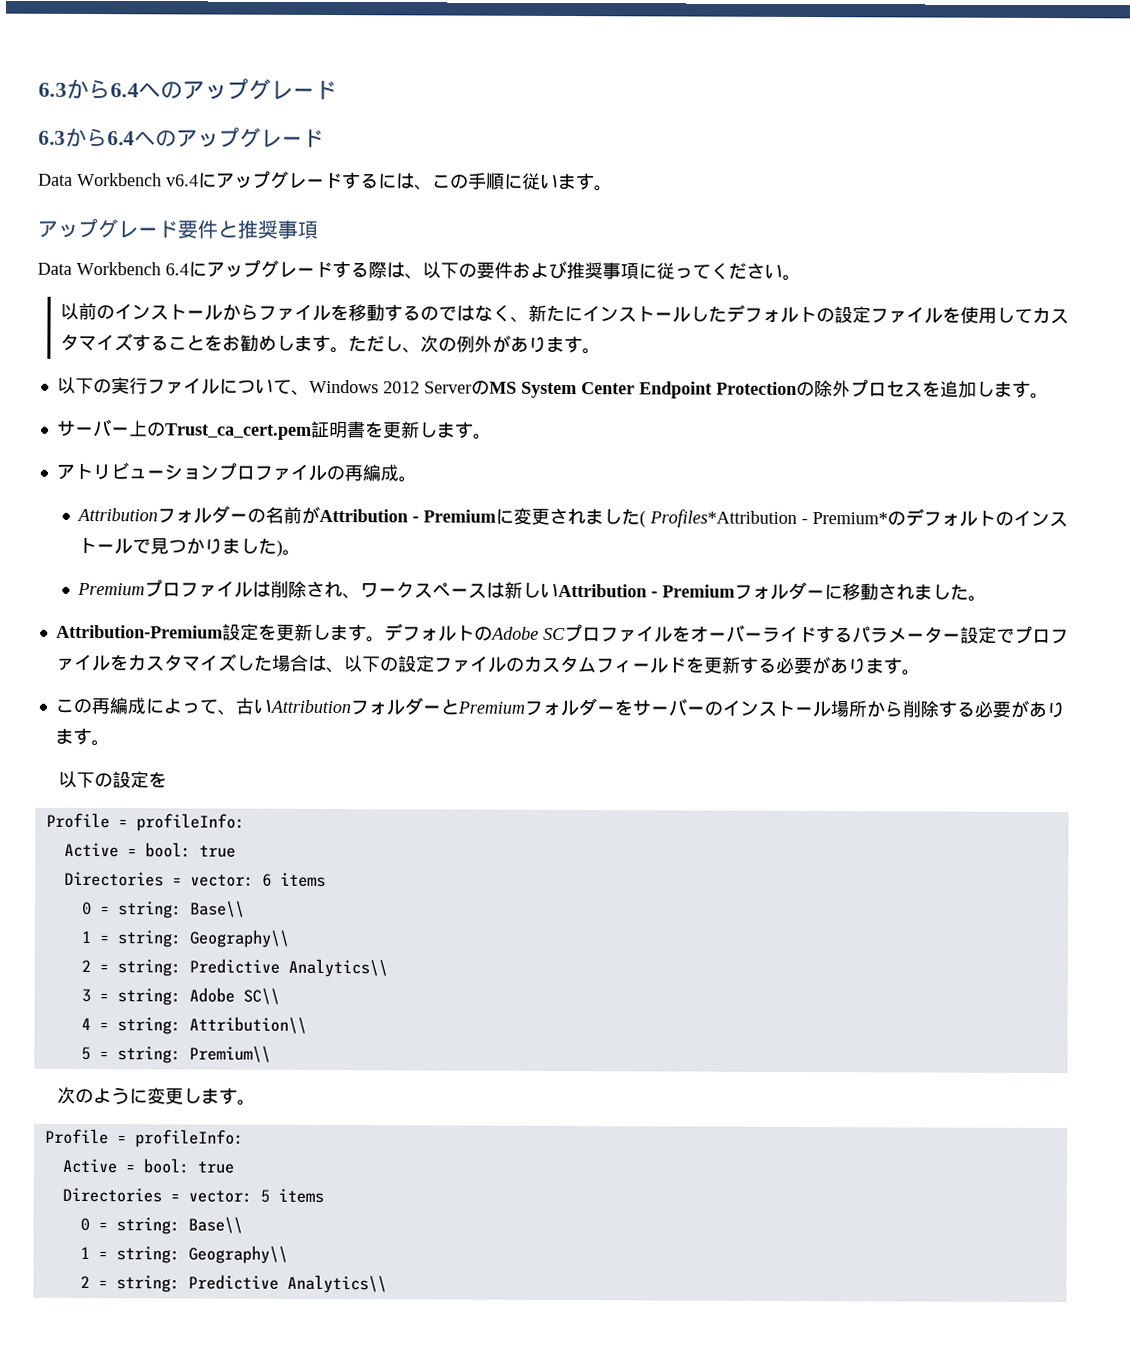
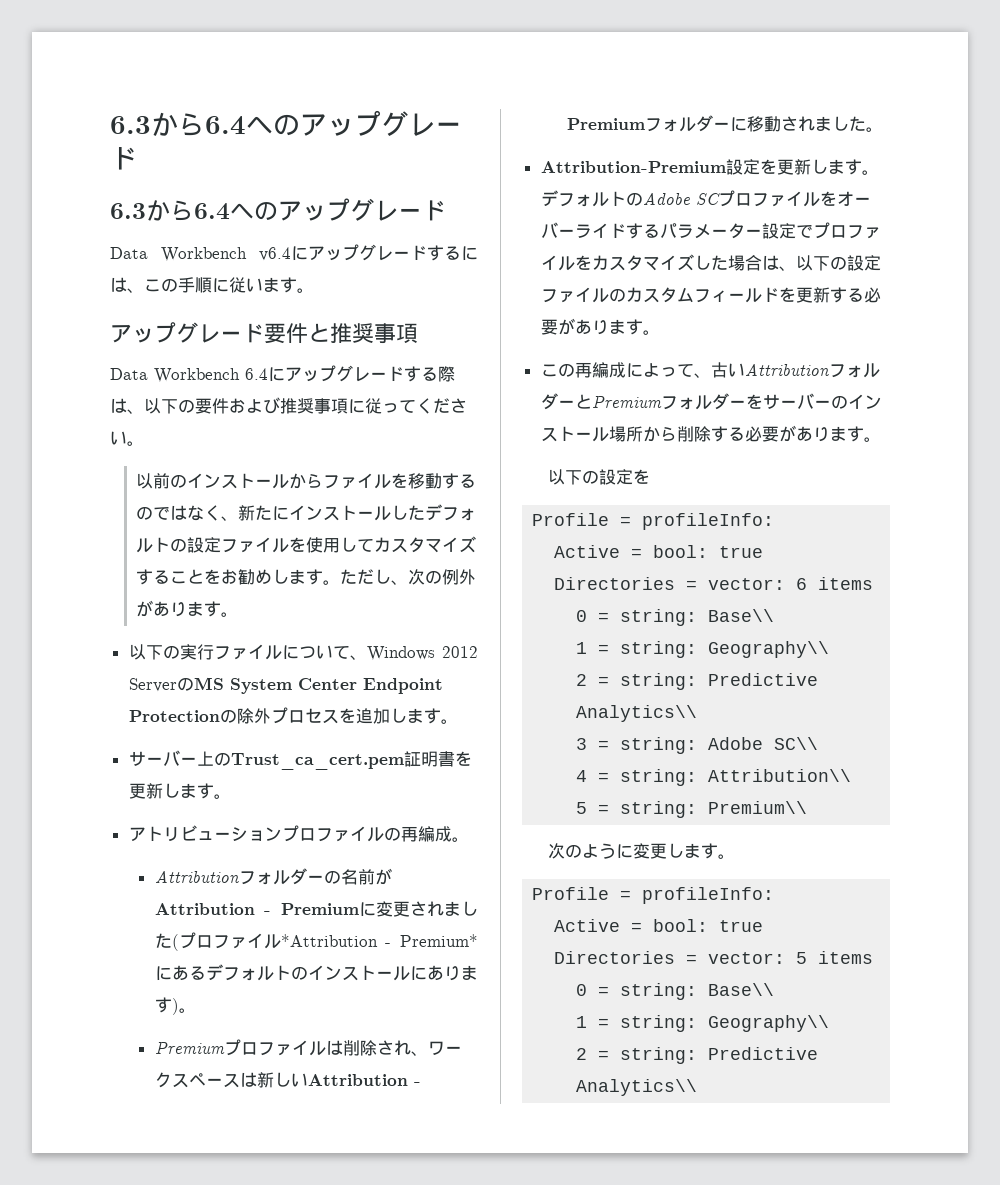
[649,509,798,528] Profiles*Attribution -> [178,932,378,949] プロファイル*Attribution
[887,511,907,526] の -> [154,965,206,981] にある
[132,537,278,555] で見つかりました -> [409,965,478,981] [154,997,172,1013] にあります

